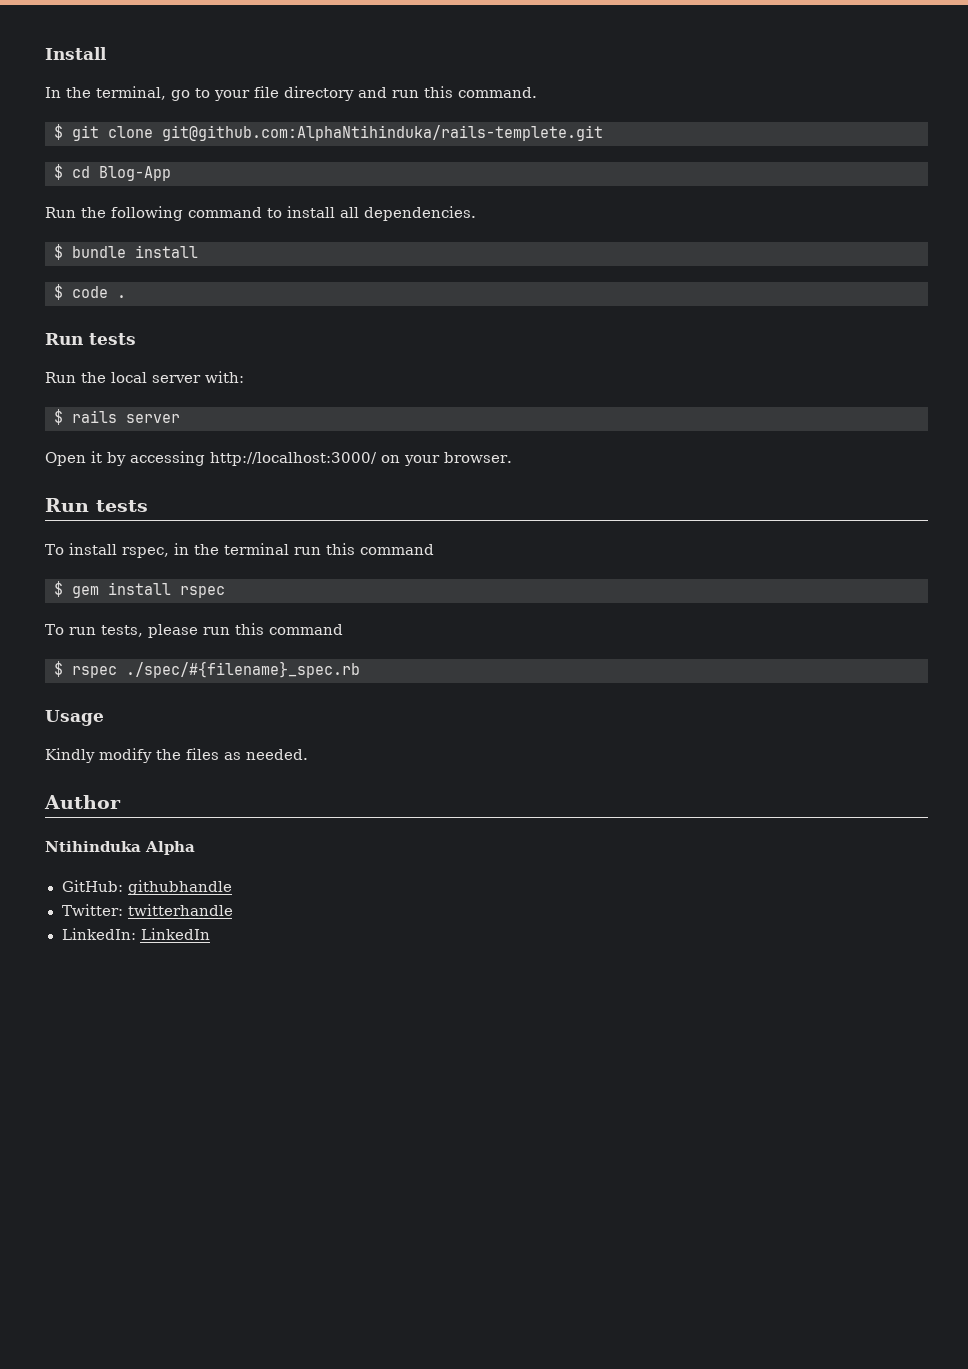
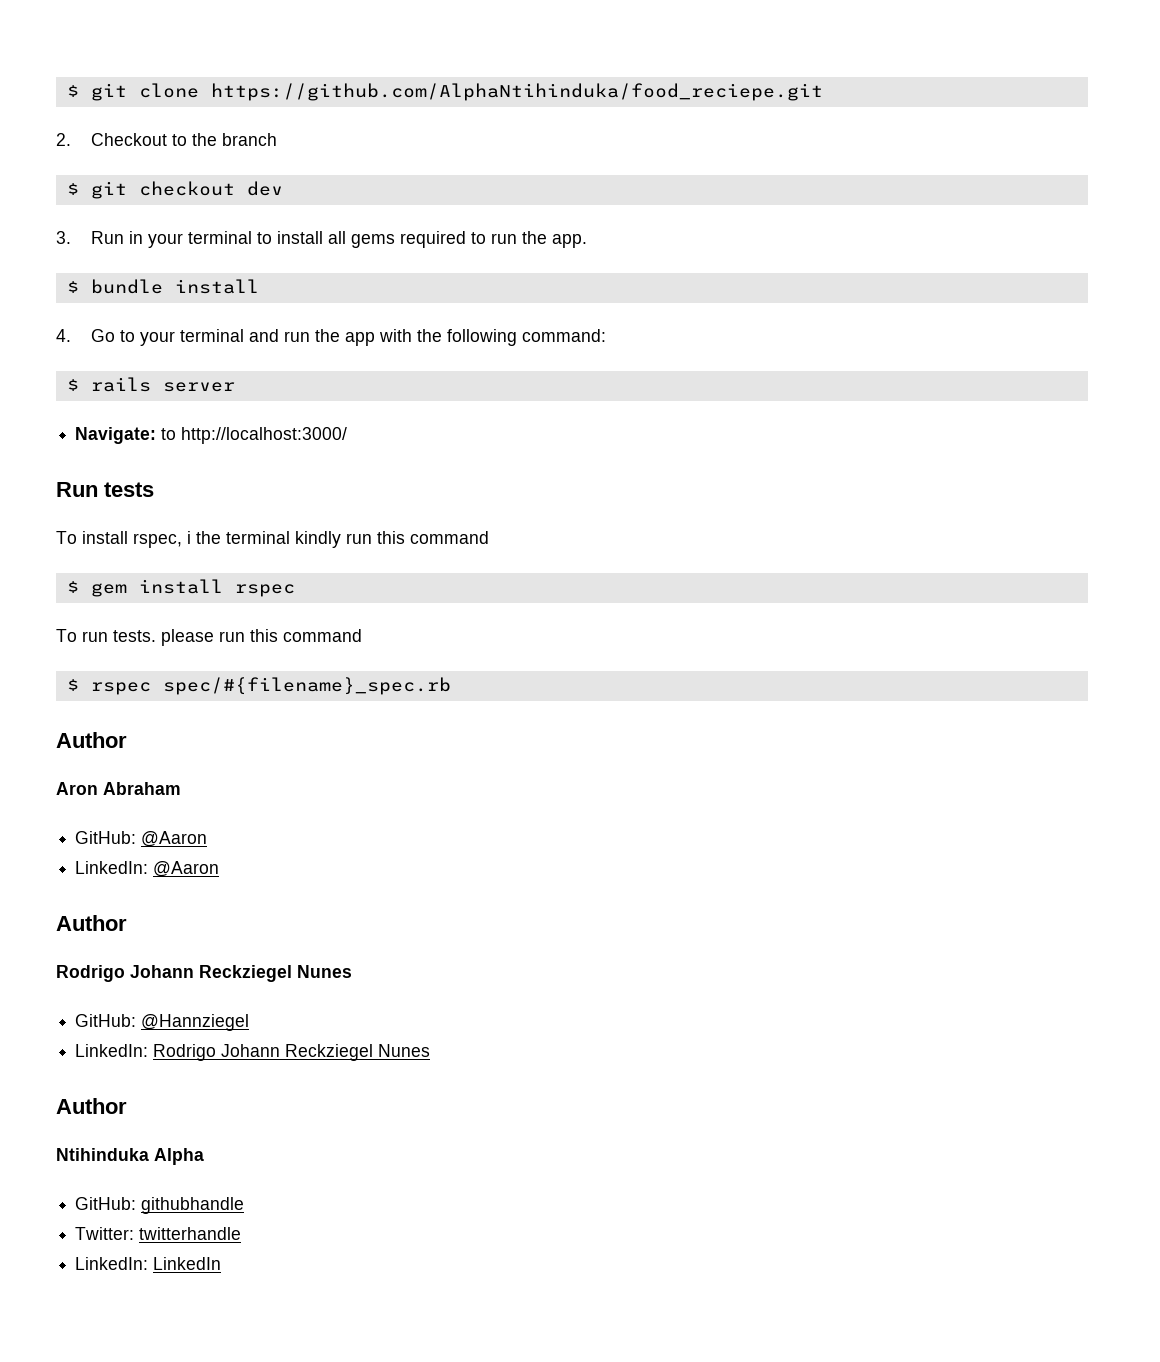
[45,47,107,60] [45,86,537,101] [54,124,603,141] [54,164,171,181] [45,206,476,221] [54,244,198,260] [54,284,126,300] [45,333,136,345] [45,371,244,383] [54,409,180,425] [45,451,512,466] Install // In the terminal, go to your file directory and run this command. // $ git clone git@github.com:AlphaNtihinduka/rails-templete.git // $ cd Blog-App // Run the following command to install all dependencies. // $ bundle install // $ code . // Run tests // Run the local server with: // $ rails server // Open it by accessing http://localhost:3000/ on your browser. -> [66,83,823,101] [56,133,277,146] [66,181,283,199] [56,231,587,248] [66,279,259,294] [56,329,606,346] [66,377,235,392] [75,427,348,444] $ git clone https://github.com/AlphaNtihinduka/food_reciepe.git // 2. Checkout to the branch // $ git checkout dev // 3. Run in your terminal to install all gems required to run the app. // $ bundle install // 4. Go to your terminal and run the app with the following command: // $ rails server // Navigate: to http://localhost:3000/
[173,543,189,555] in -> [187,531,191,544] i
(289, 549) none -> [295,531,341,548] kindly
[100,625,143,637] tests, -> [113,630,156,642] tests.
[126,661,360,678] [45,710,104,726] [45,748,308,763] ./spec/#{filename}_spec.rb // Usage // Kindly modify the files as needed. -> [162,677,451,695] [56,732,127,748] [56,782,181,795] [75,831,208,847] [75,861,220,877] [56,915,127,931] [56,965,352,982] [75,1014,250,1031] [75,1044,431,1061] spec/#{filename}_spec.rb // Author // Aron Abraham // GitHub: @Aaron // LinkedIn: @Aaron // Author // Rodrigo Johann Reckziegel Nunes // GitHub: @Hannziegel // LinkedIn: Rodrigo Johann Reckziegel Nunes

